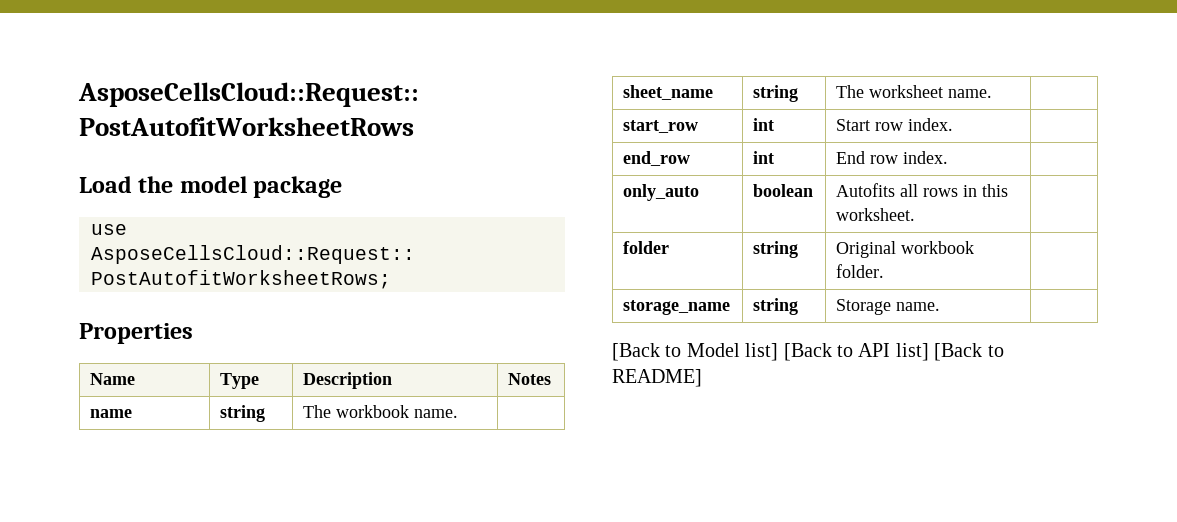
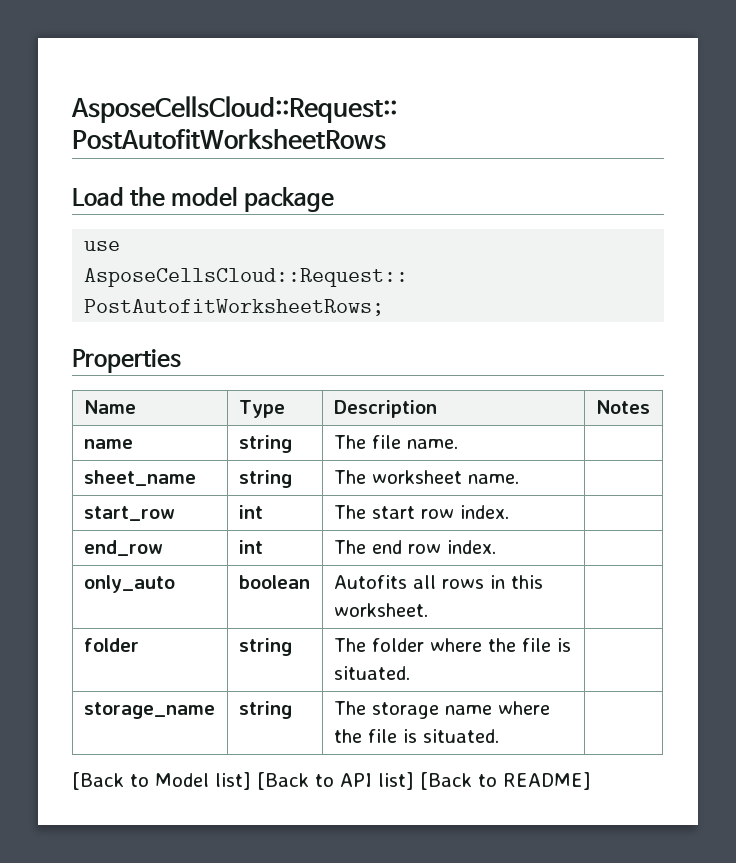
[336,405,410,418] workbook -> [371,435,401,449] file
[836,119,871,131] Start -> [333,505,415,519] The start
[836,151,866,164] End -> [333,540,402,554] The end
[836,241,975,258] [836,264,885,278] [623,300,731,315] [753,298,799,315] [836,299,941,315] Original workbook folder. | // storage_name | string | Storage name. -> [333,638,571,652] [333,666,410,680] [83,702,215,719] [238,701,292,719] [333,701,550,719] [333,729,499,743] The folder where the file is situated. | // storage_name | string | The storage name where the file is situated.

